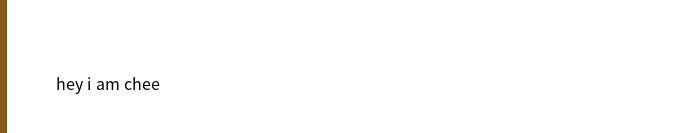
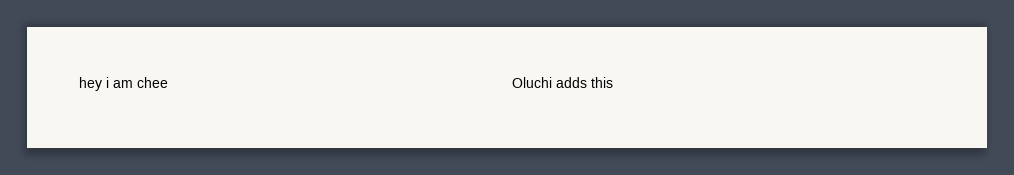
(160, 83) none -> [512,77,613,88] // Oluchi adds this

